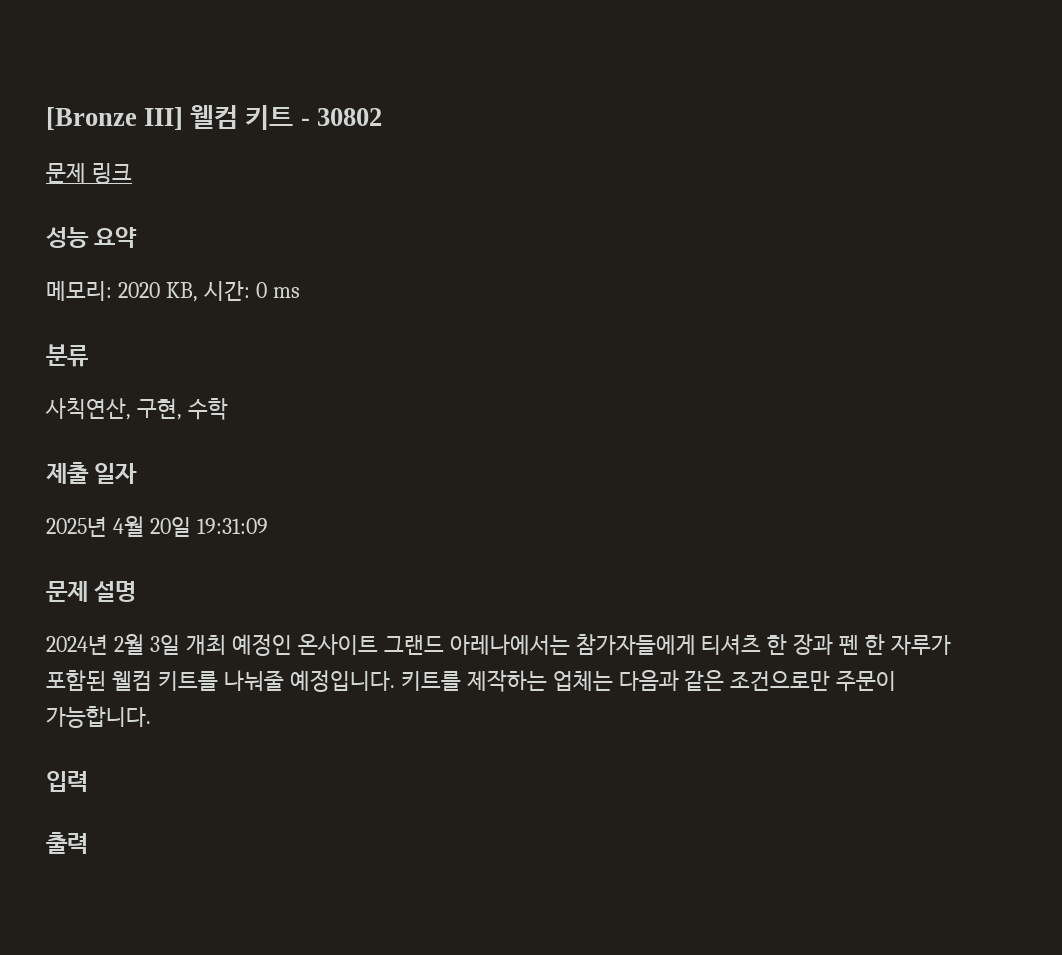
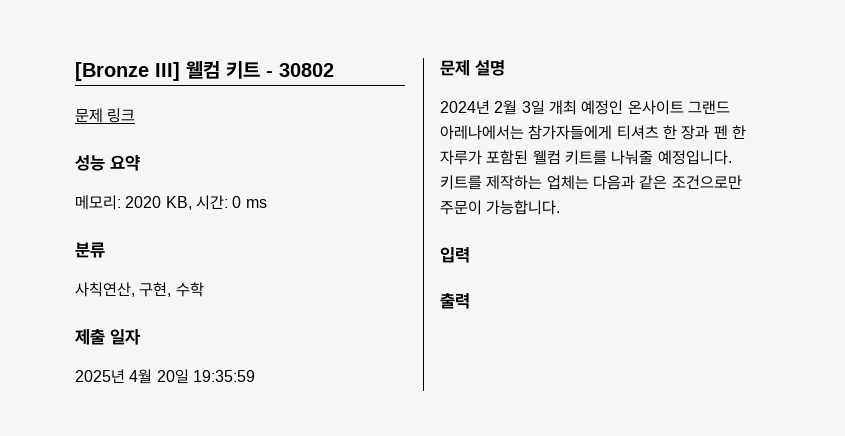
[196,518,268,534] 19:31:09 -> [192,370,255,382] 19:35:59

